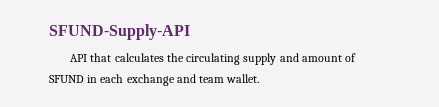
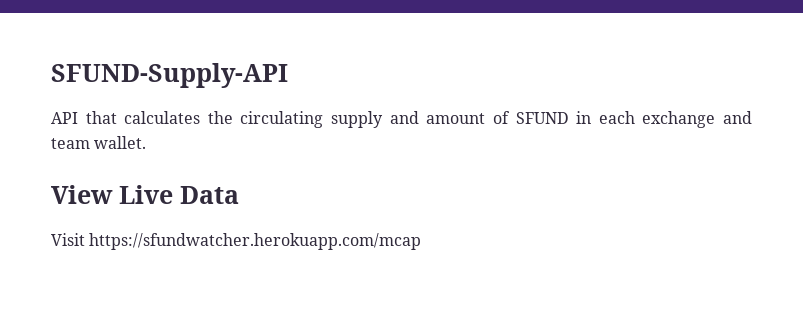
(260, 78) none -> [51,185,239,204] [51,233,422,250] // View Live Data // Visit https://sfundwatcher.herokuapp.com/mcap

